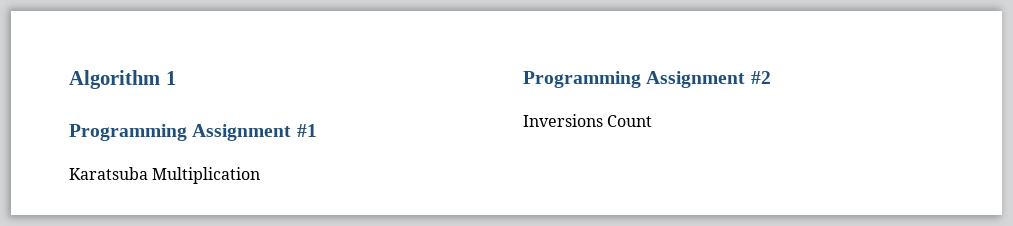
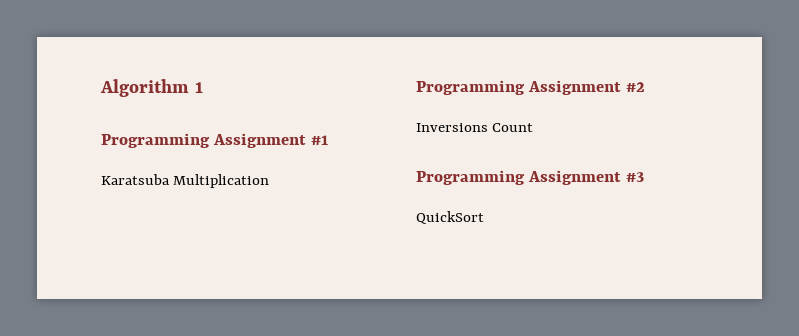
(653, 121) none -> [416,170,645,185] [416,211,484,224] // Programming Assignment #3 // QuickSort

